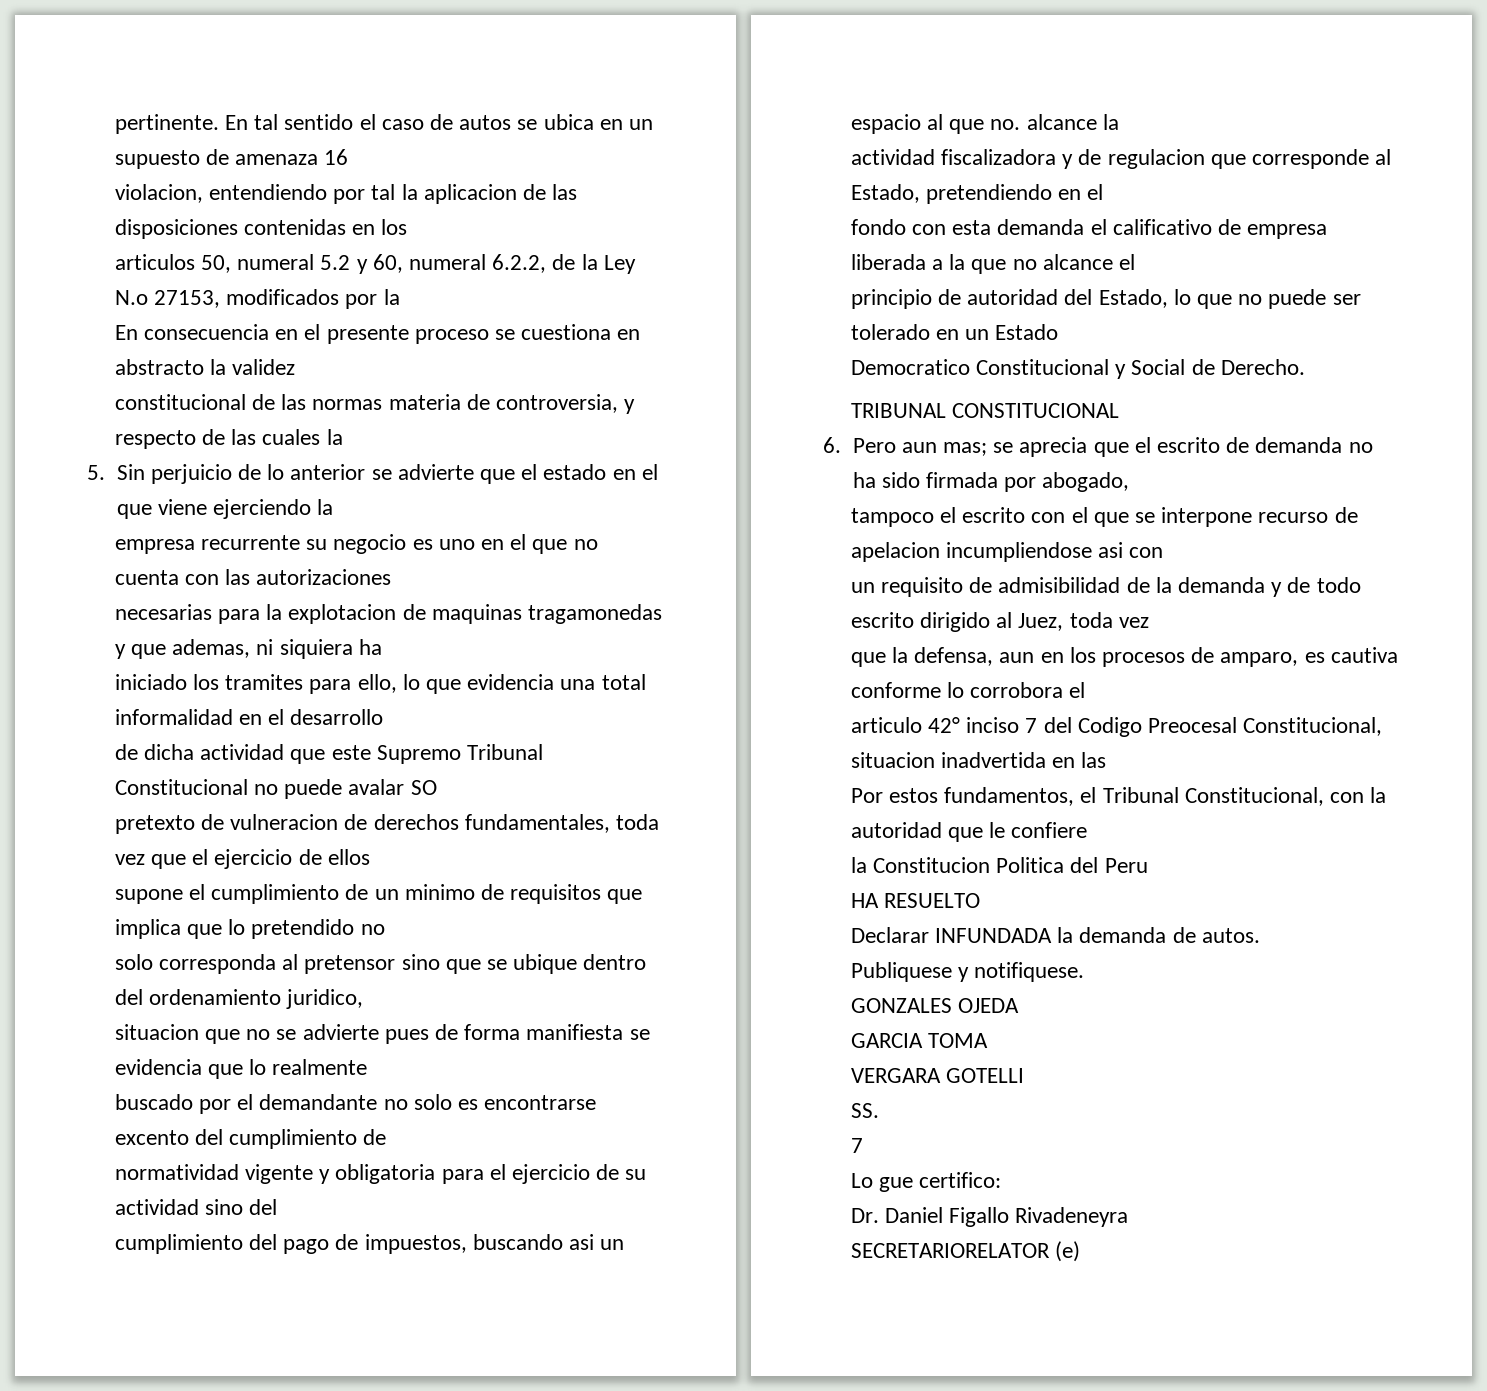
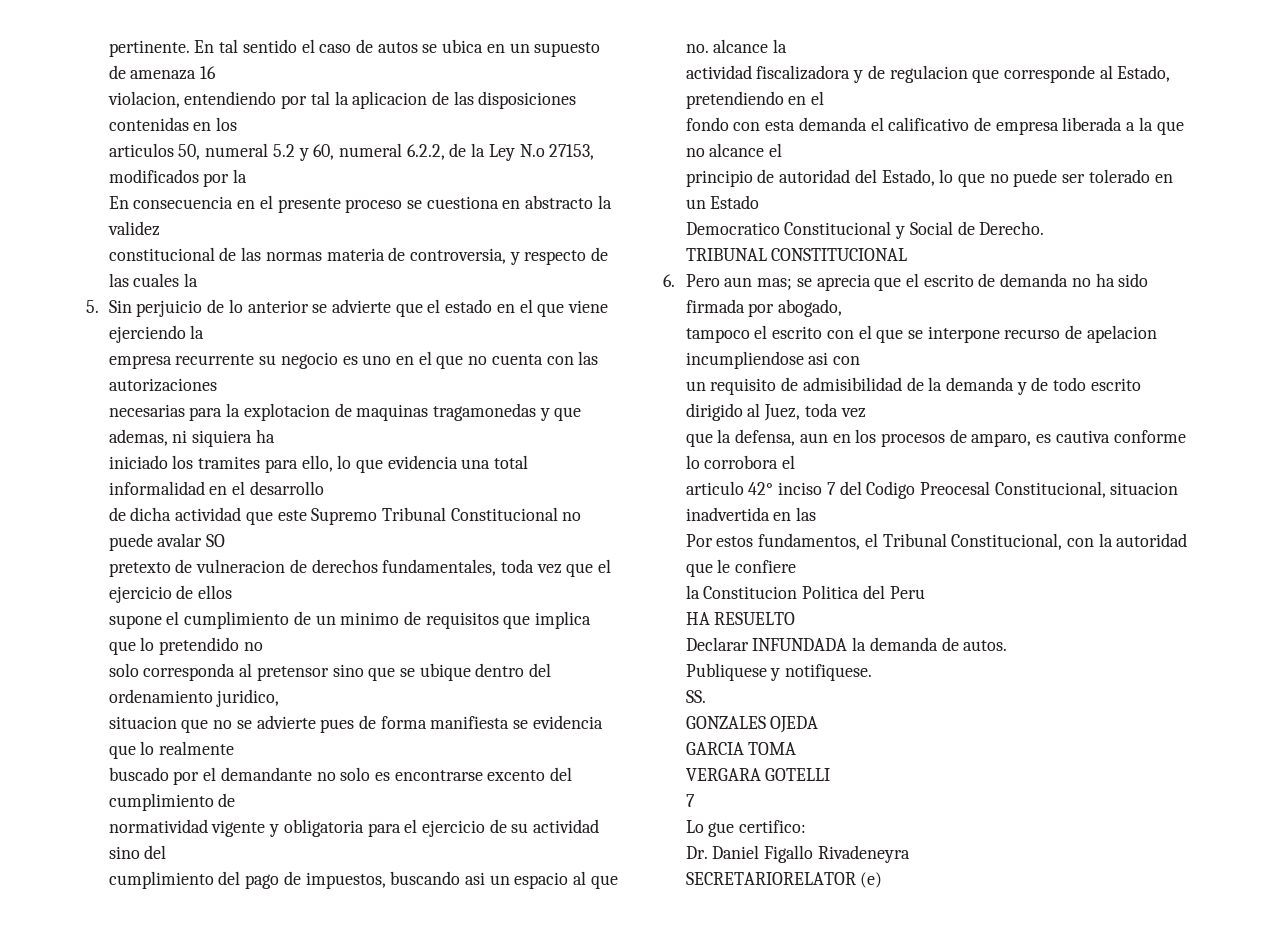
(1085, 972) none -> [685,690,706,703] // SS.
[850,1103,879,1118] // SS. -> (831, 774) none

